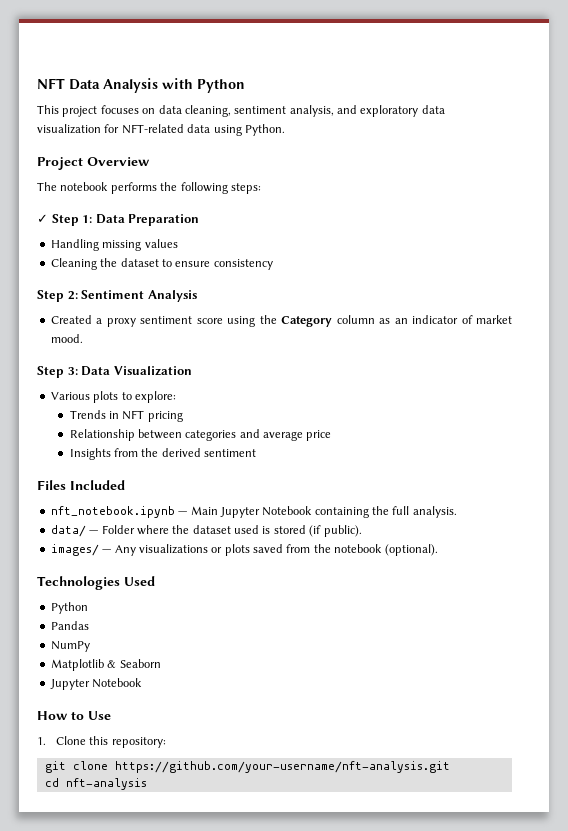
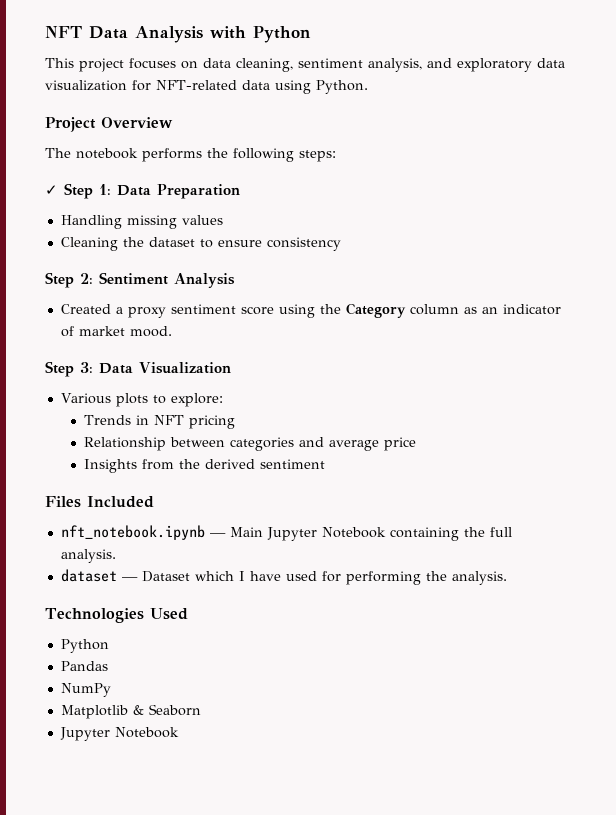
[50,525,362,537] [50,544,438,556] data/ — Folder where the dataset used is stored (if public). // images/ — Any visualizations or plots saved from the notebook (optional). -> [60,569,507,585] dataset — Dataset which I have used for performing the analysis.
[37,711,111,720] [37,736,166,748] [44,761,450,773] [44,778,147,790] // How to Use // 1. Clone this repository: // git clone https://github.com/your-username/nft-analysis.git // cd nft-analysis -> (179, 732) none

